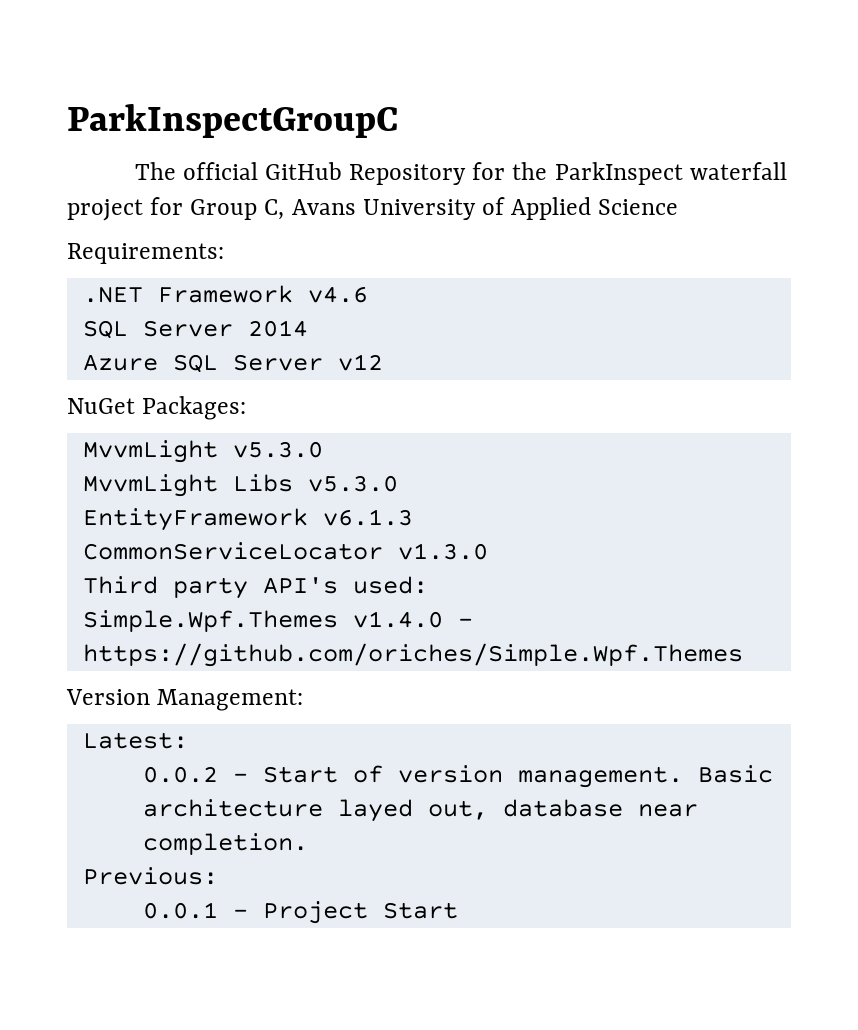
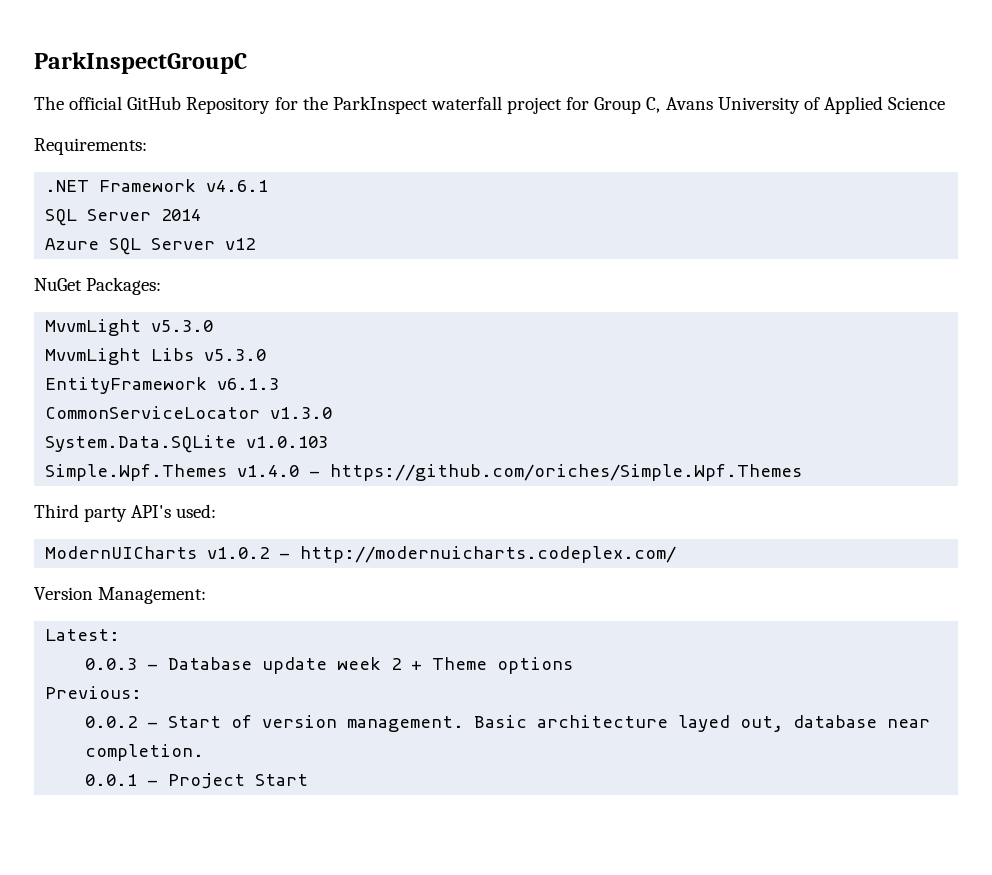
[307,286,368,303] v4.6 -> [206,180,269,192] v4.6.1
[82,576,428,599] Third party API's used: -> [45,435,329,453] System.Data.SQLite v1.0.103
[66,689,304,711] [82,732,188,749] Version Management: // Latest: -> [34,504,217,522] [45,546,677,563] [34,587,207,604] [45,629,121,641] [85,657,574,674] [45,686,143,699] Third party API's used: // ModernUICharts v1.0.2 - http://modernuicharts.codeplex.com/ // Version Management: // Latest: // 0.0.3 - Database update week 2 + Theme options // Previous:
[82,867,218,885] // Previous: -> (205, 752) none

